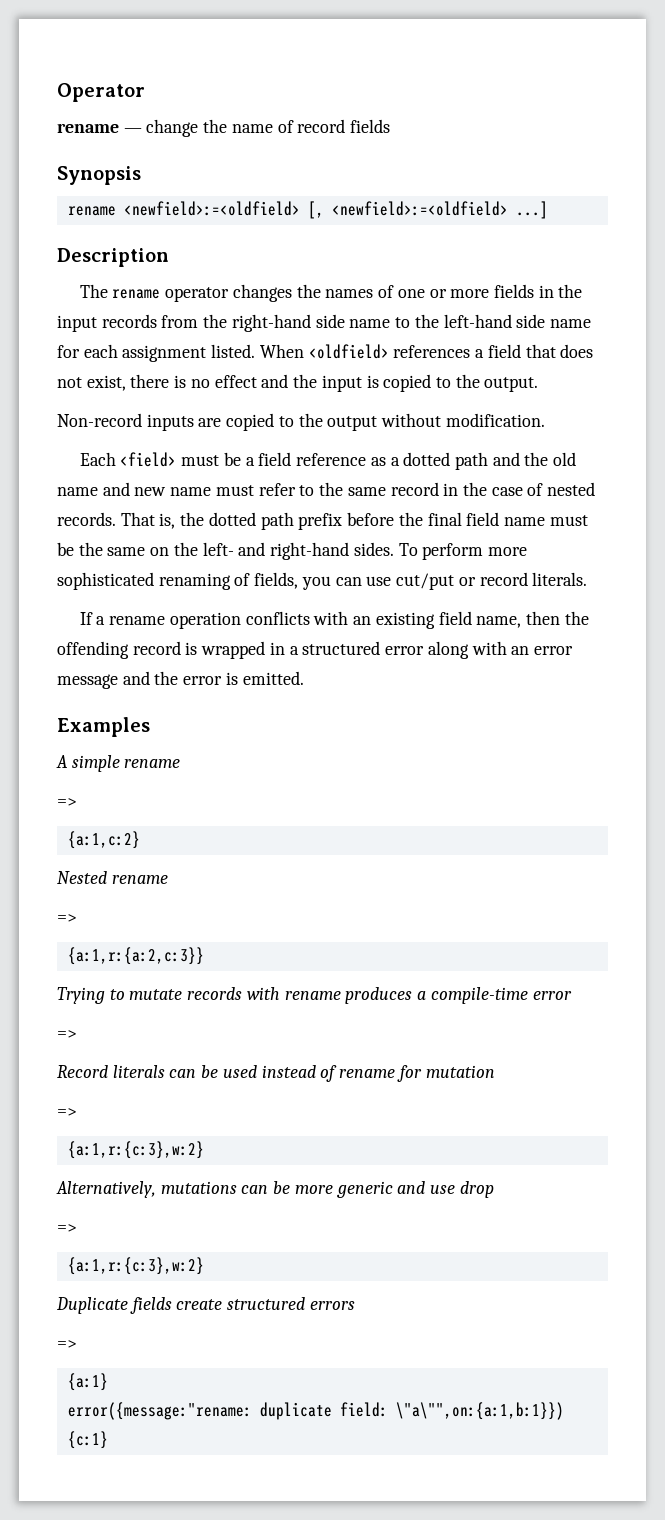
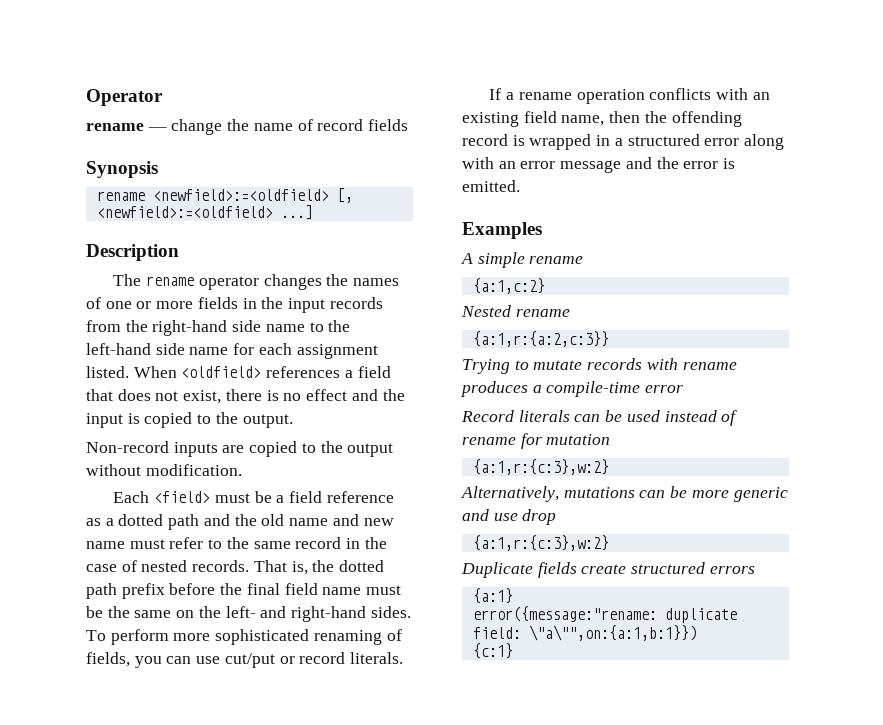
[57,798,77,807] // => -> (584, 260) none
[57,914,77,923] // => -> (570, 313) none
[57,1030,77,1039] // => -> (684, 389) none
[57,1108,77,1117] // => -> (611, 439) none
[57,1224,77,1233] // => -> (557, 517) none
[57,1340,77,1349] // => -> (755, 570) none

